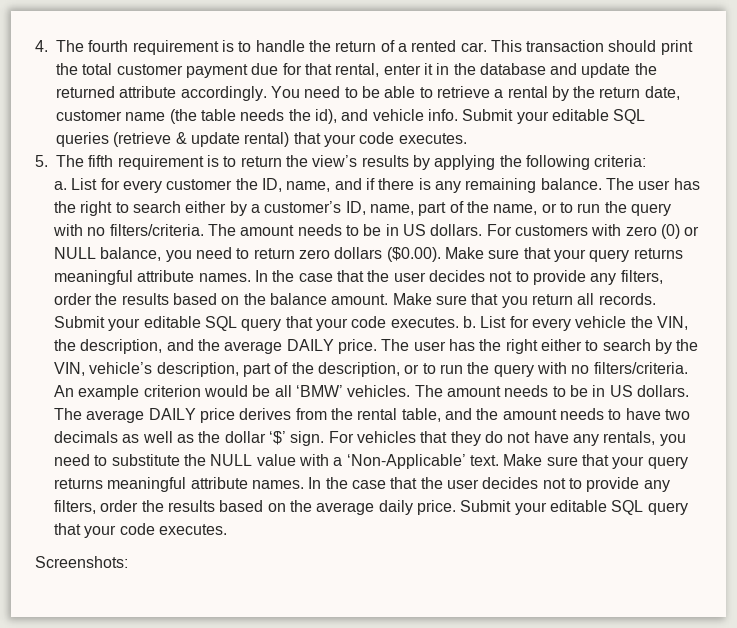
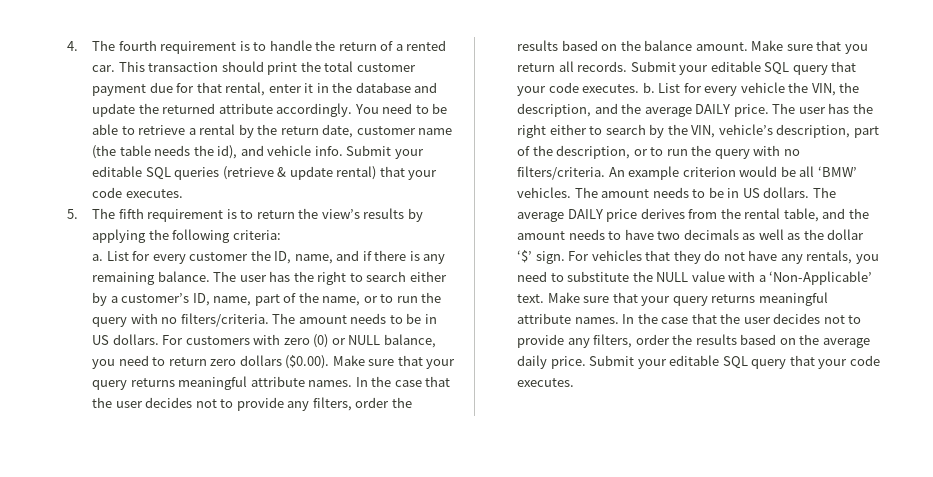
[35,556,128,568] // Screenshots: -> (575, 382) none

